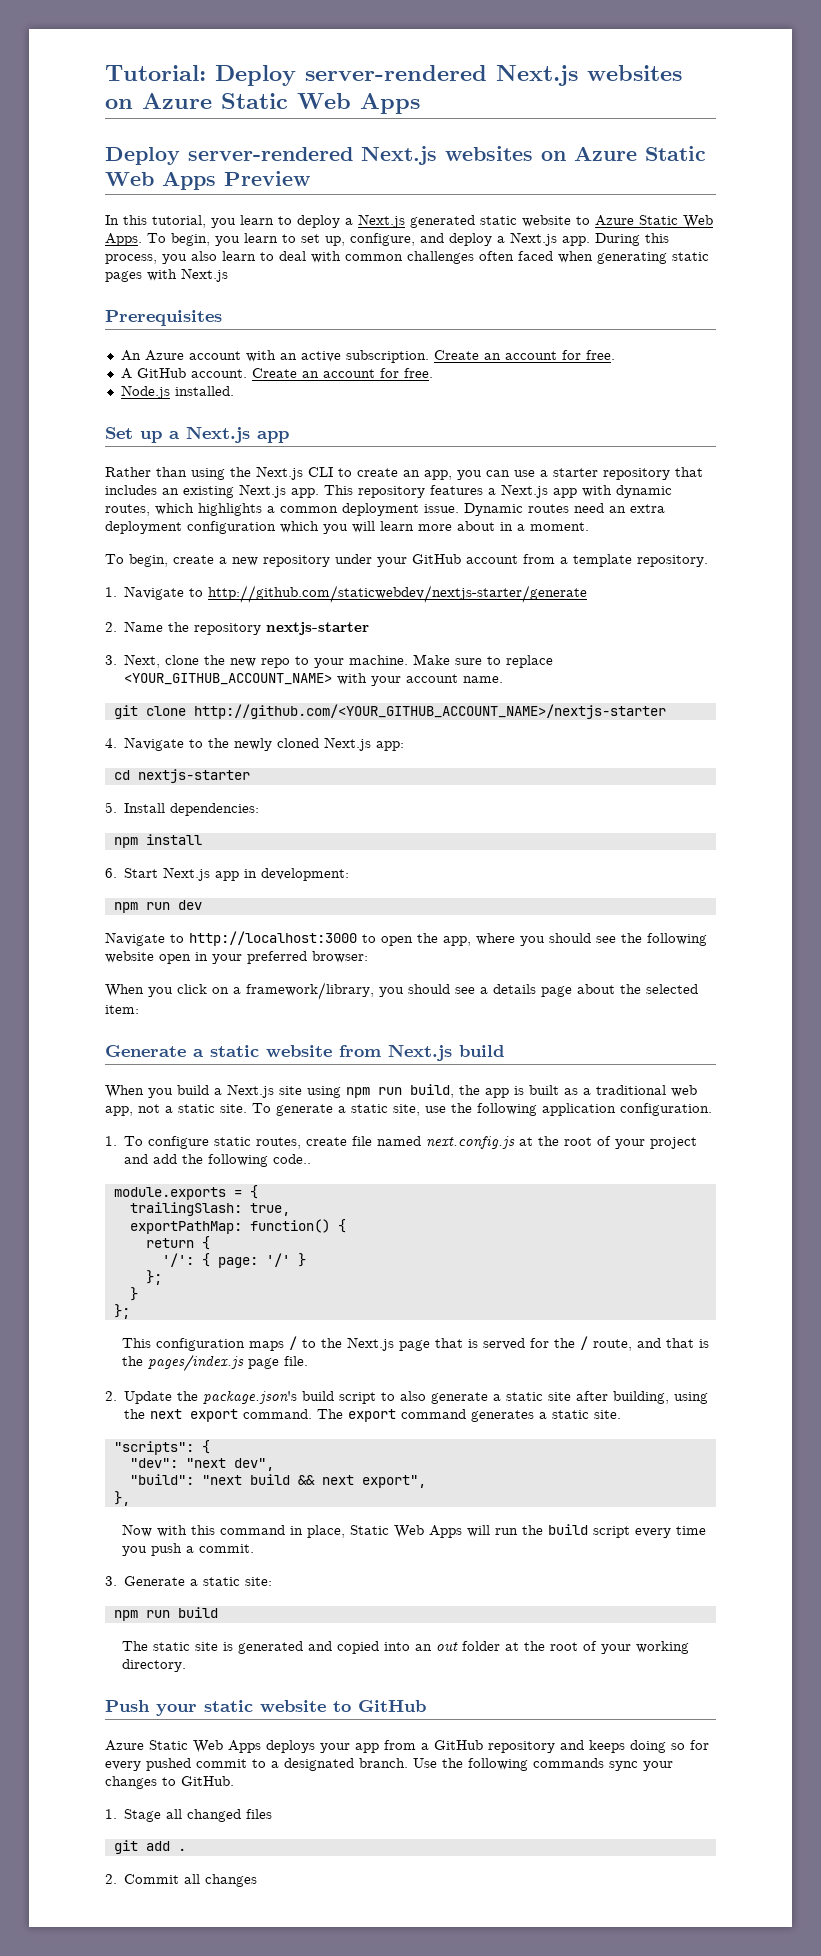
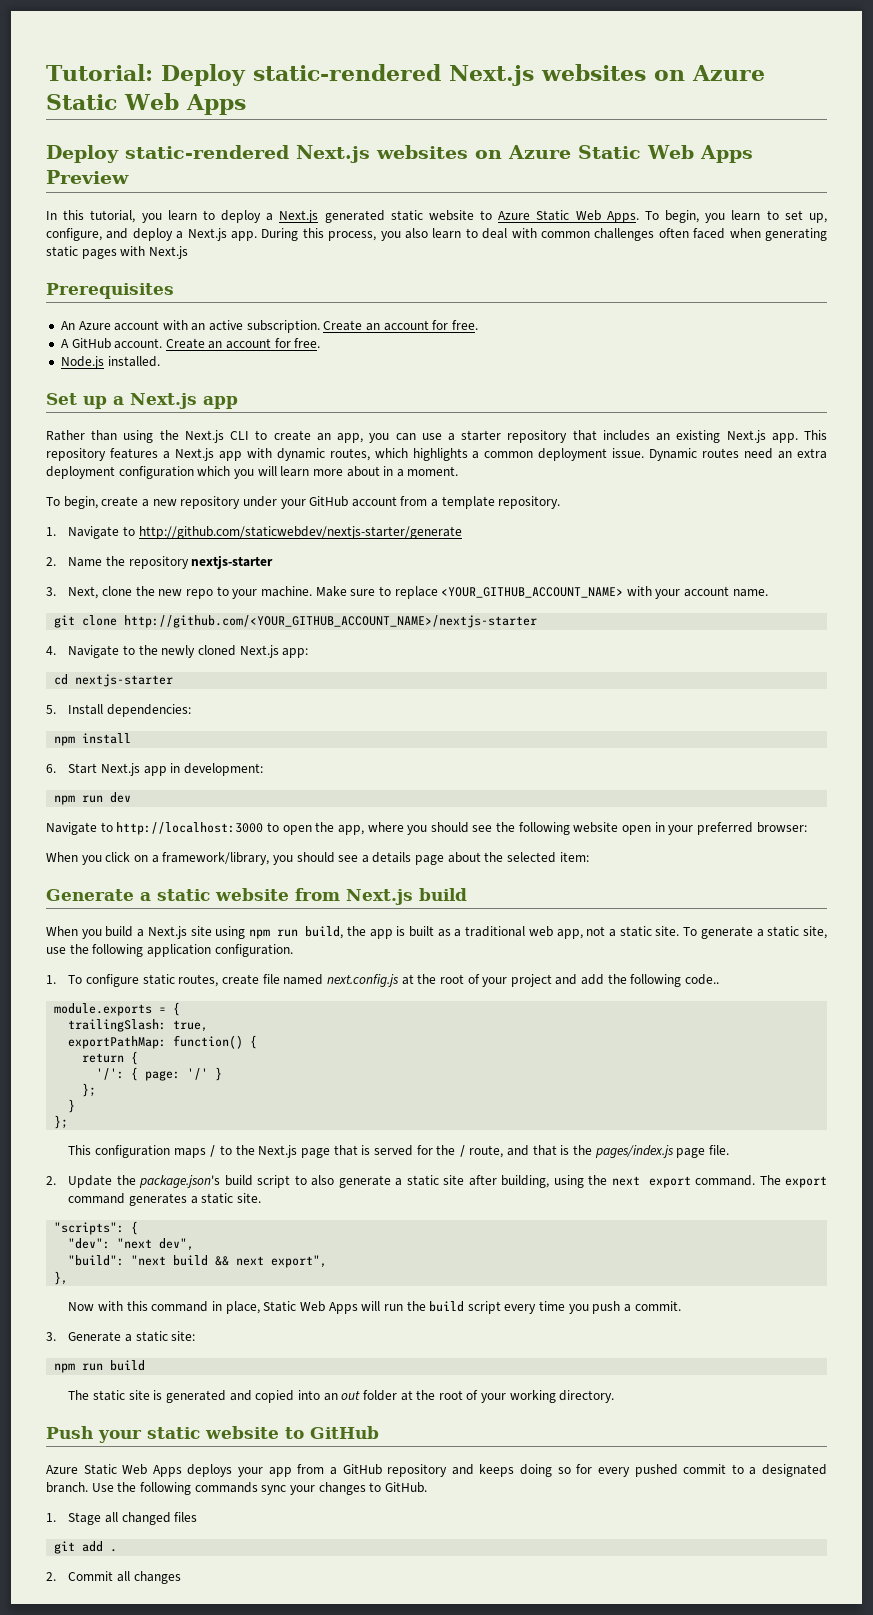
[305,65,487,81] server-rendered -> [252,64,441,81] static-rendered
[188,147,353,161] server-rendered -> [125,145,289,159] static-rendered

